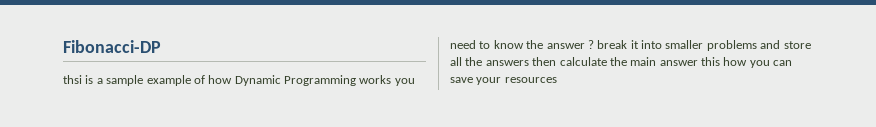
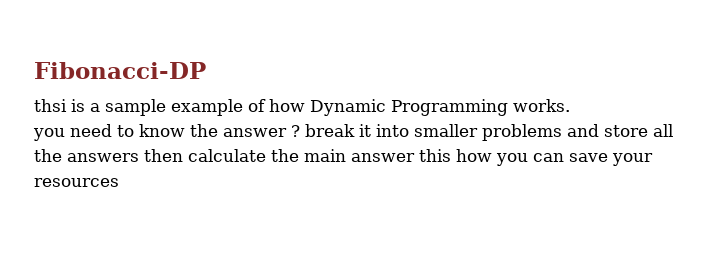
[359,75,392,84] works -> [513,99,570,112] works. //

